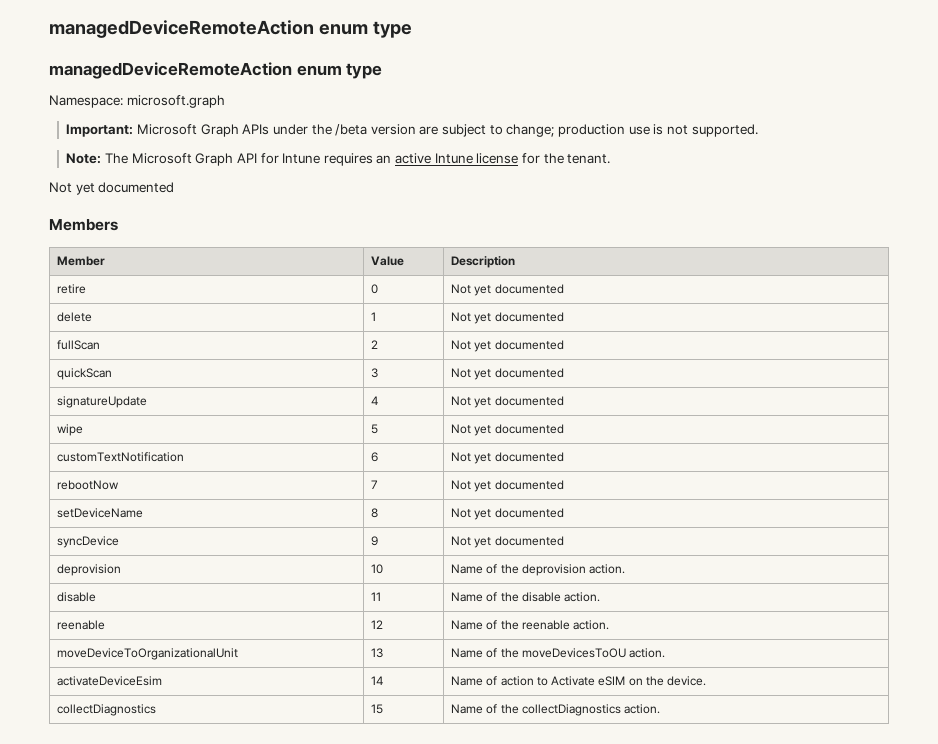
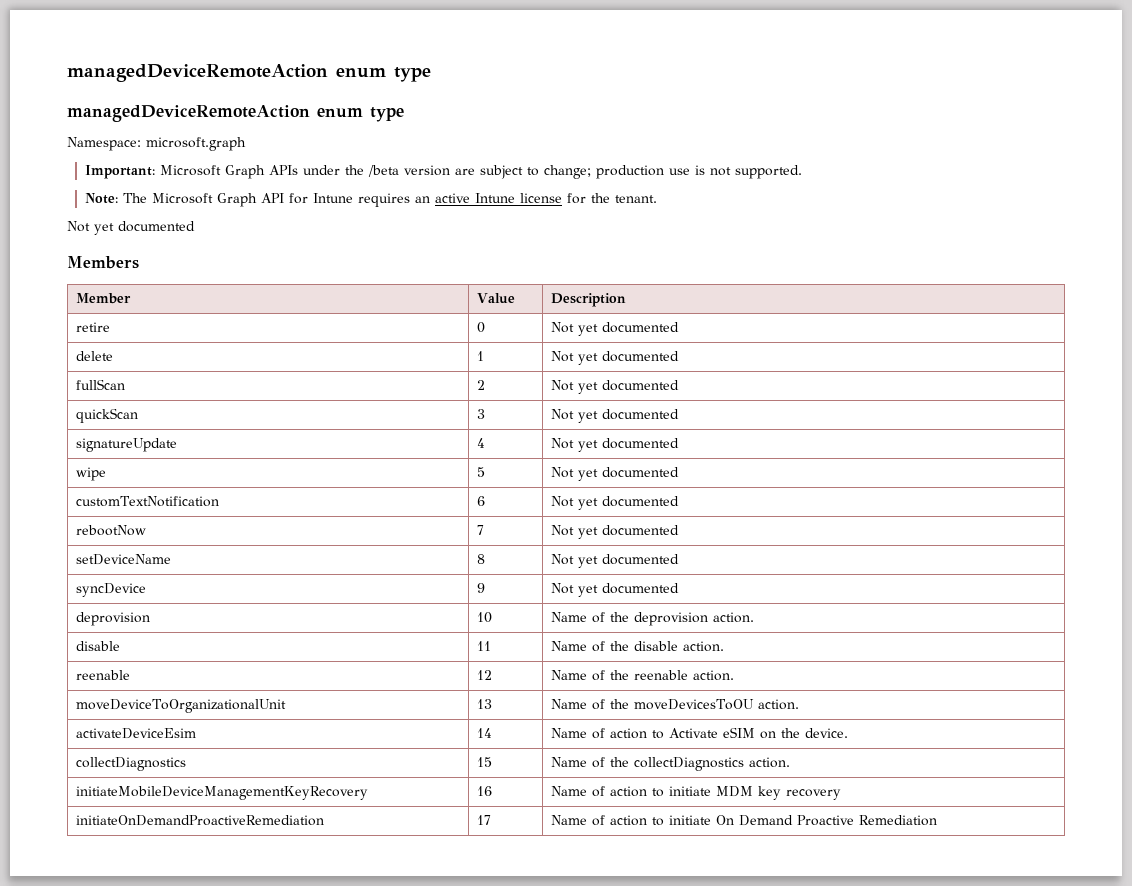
(661, 709) none -> [75,786,368,800] [476,786,492,796] [550,786,841,800] [75,815,324,826] [476,815,491,825] [550,815,937,826] // initiateMobileDeviceManagementKeyRecovery | 16 | Name of action to initiate MDM key recovery // initiateOnDemandProactiveRemediation | 17 | Name of action to initiate On Demand Proactive Remediation

